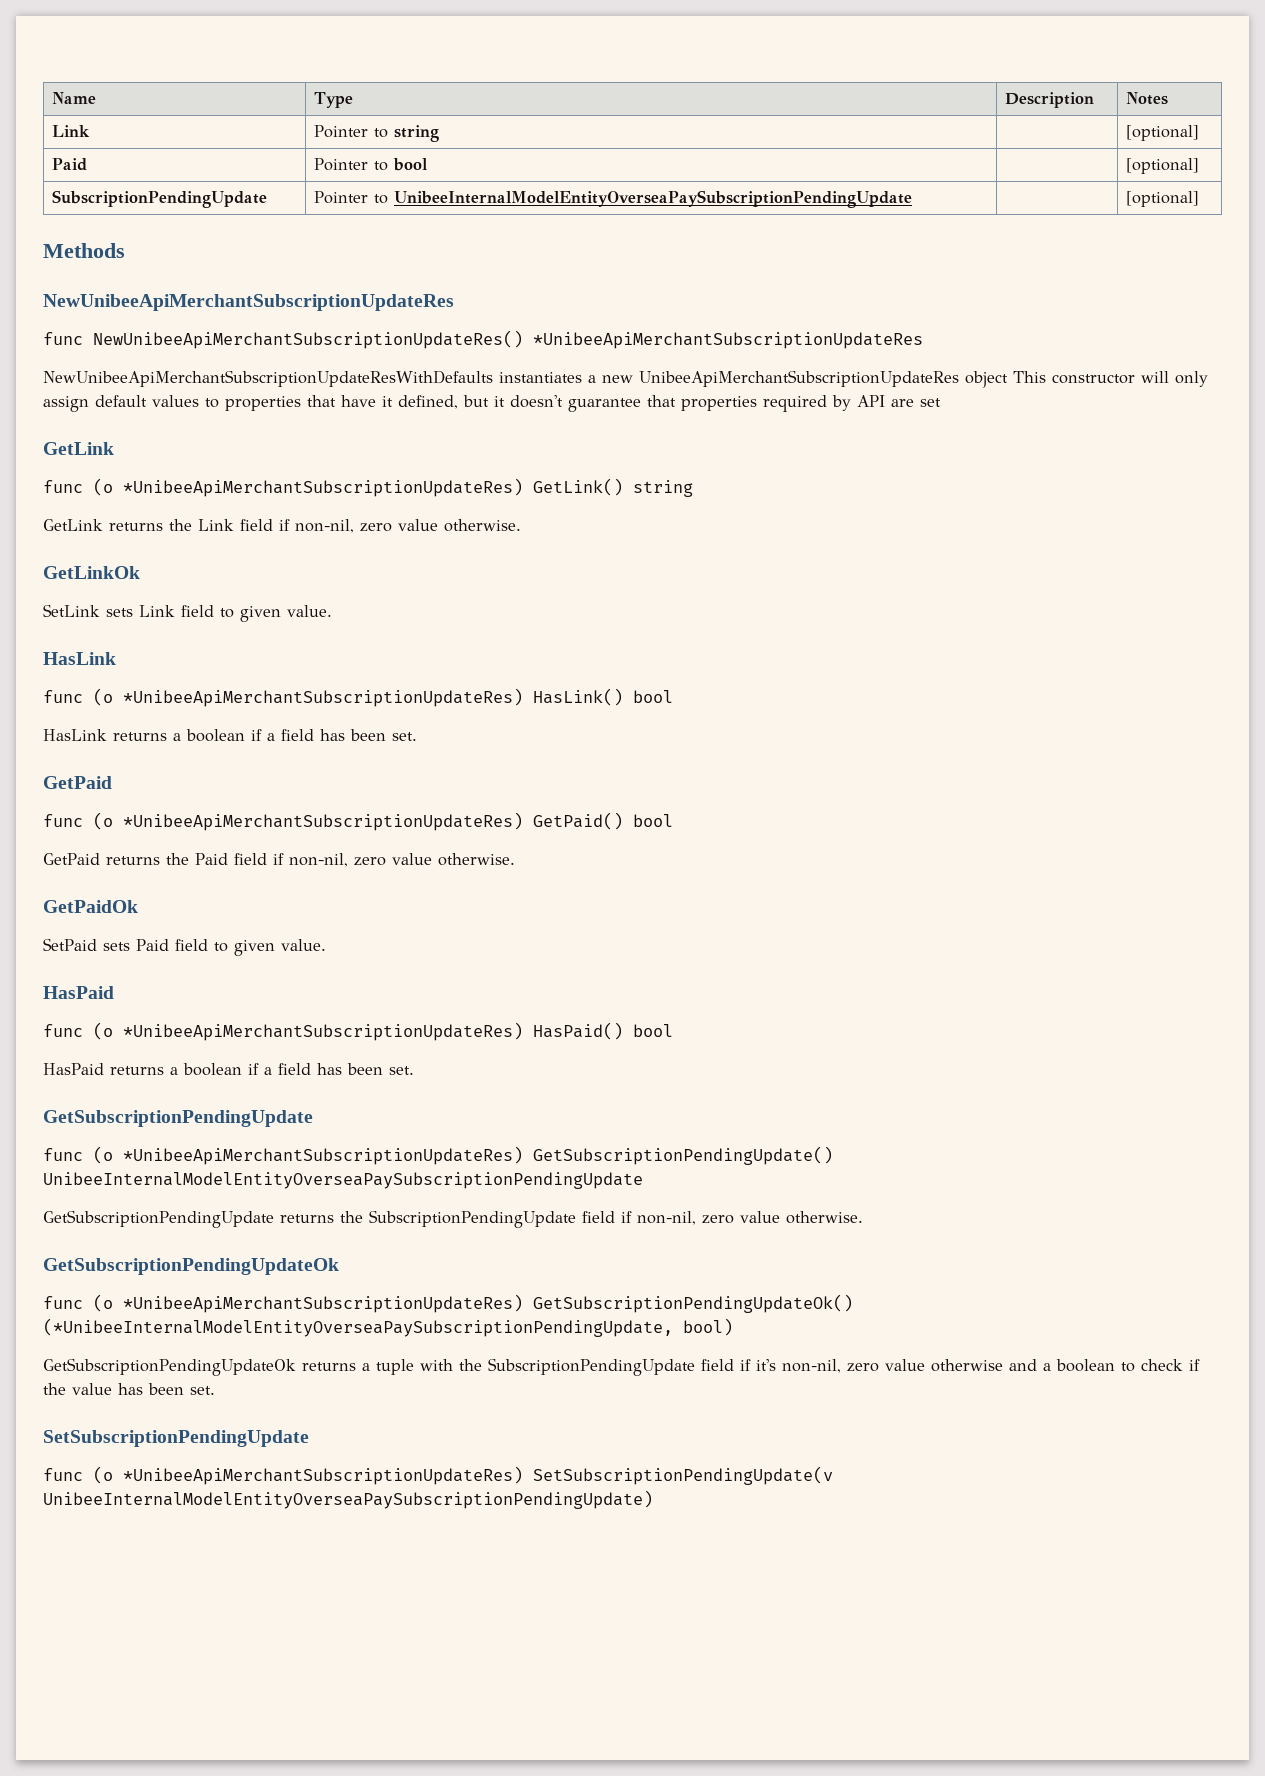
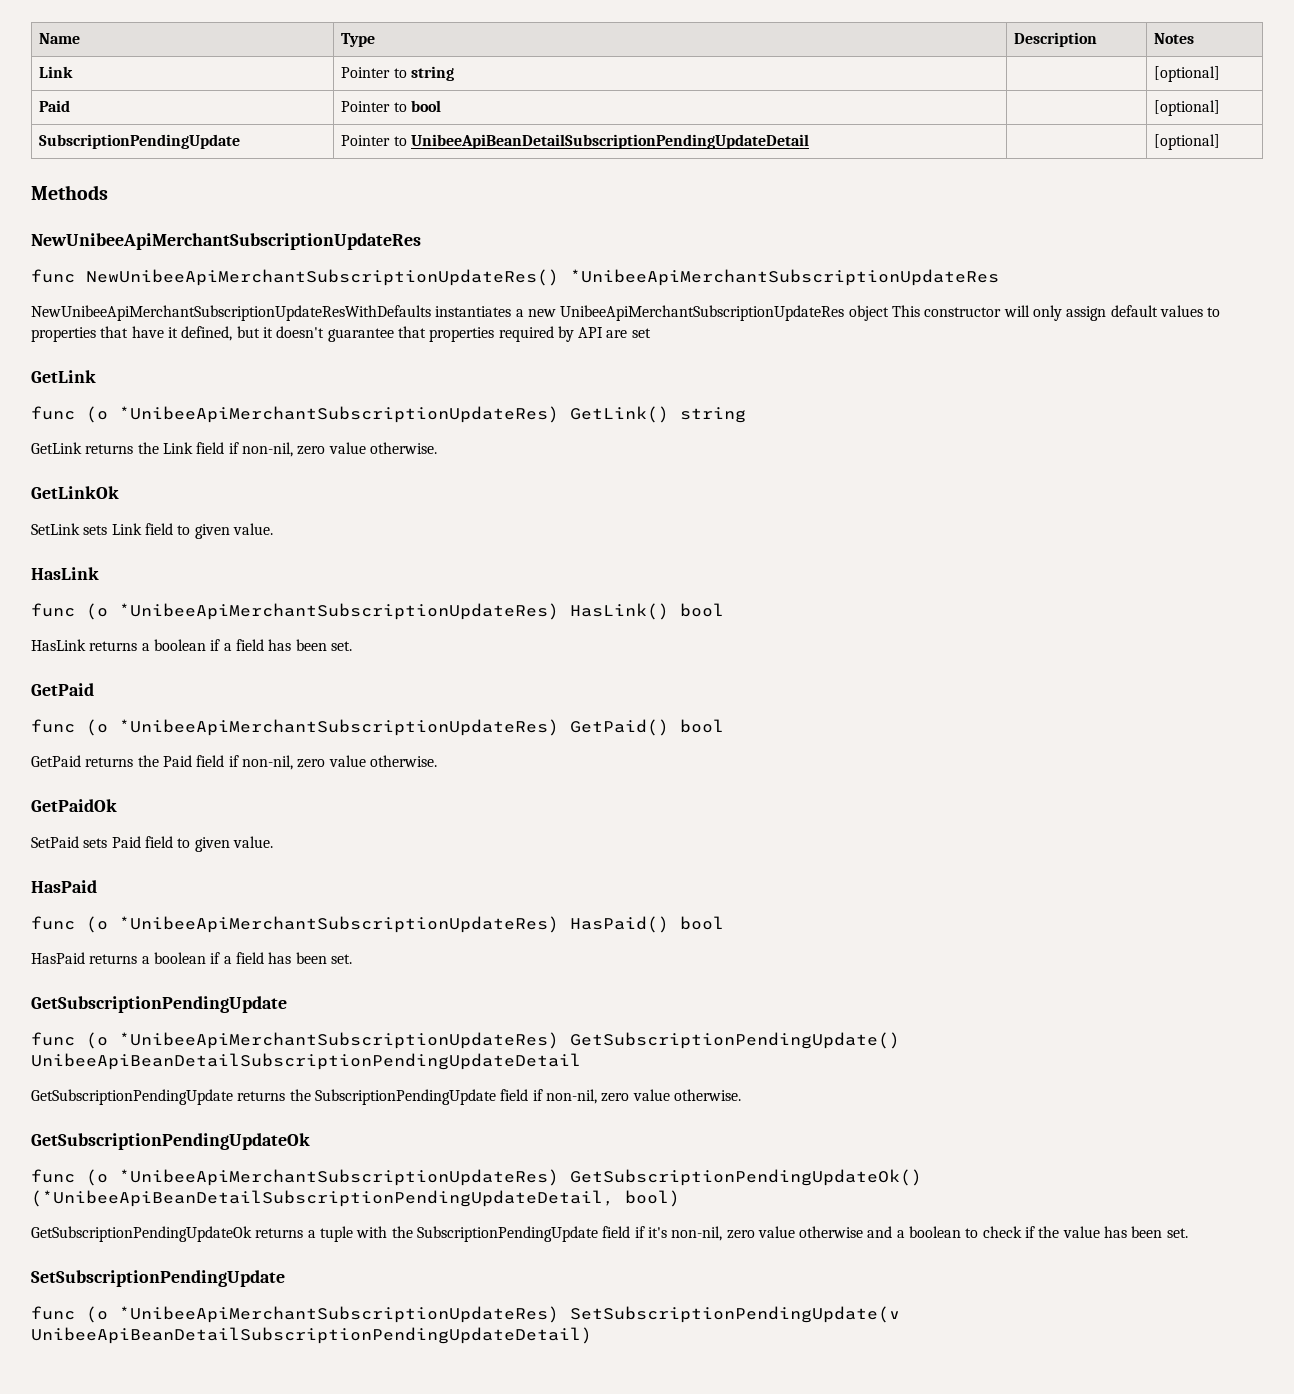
[394,190,913,208] UnibeeInternalModelEntityOverseaPaySubscriptionPendingUpdate -> [411,134,810,149] UnibeeApiBeanDetailSubscriptionPendingUpdateDetail
[43,1172,643,1189] UnibeeInternalModelEntityOverseaPaySubscriptionPendingUpdate -> [31,1053,581,1070] UnibeeApiBeanDetailSubscriptionPendingUpdateDetail
[43,1318,673,1337] (*UnibeeInternalModelEntityOverseaPaySubscriptionPendingUpdate, -> [31,1190,614,1207] (*UnibeeApiBeanDetailSubscriptionPendingUpdateDetail,
[43,1490,653,1509] UnibeeInternalModelEntityOverseaPaySubscriptionPendingUpdate) -> [31,1327,592,1344] UnibeeApiBeanDetailSubscriptionPendingUpdateDetail)

